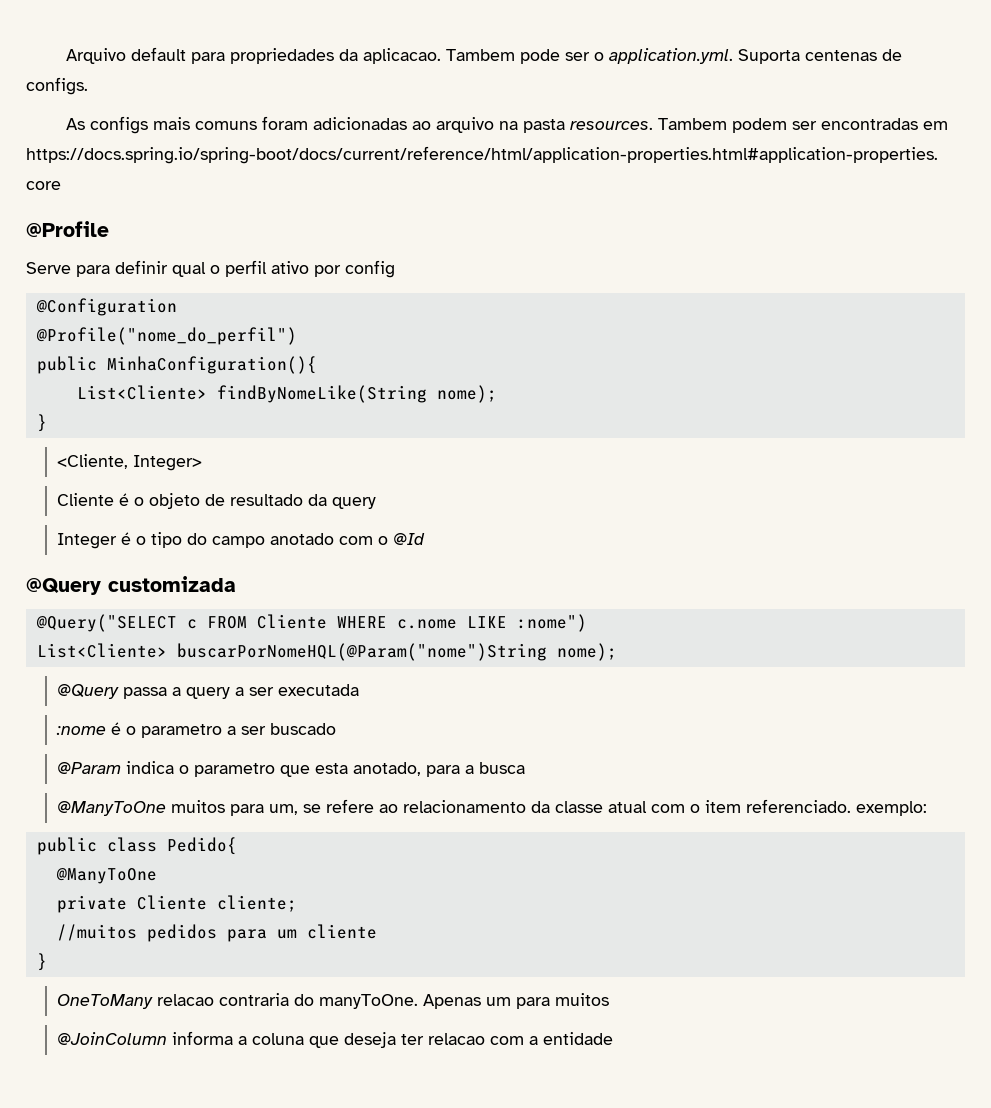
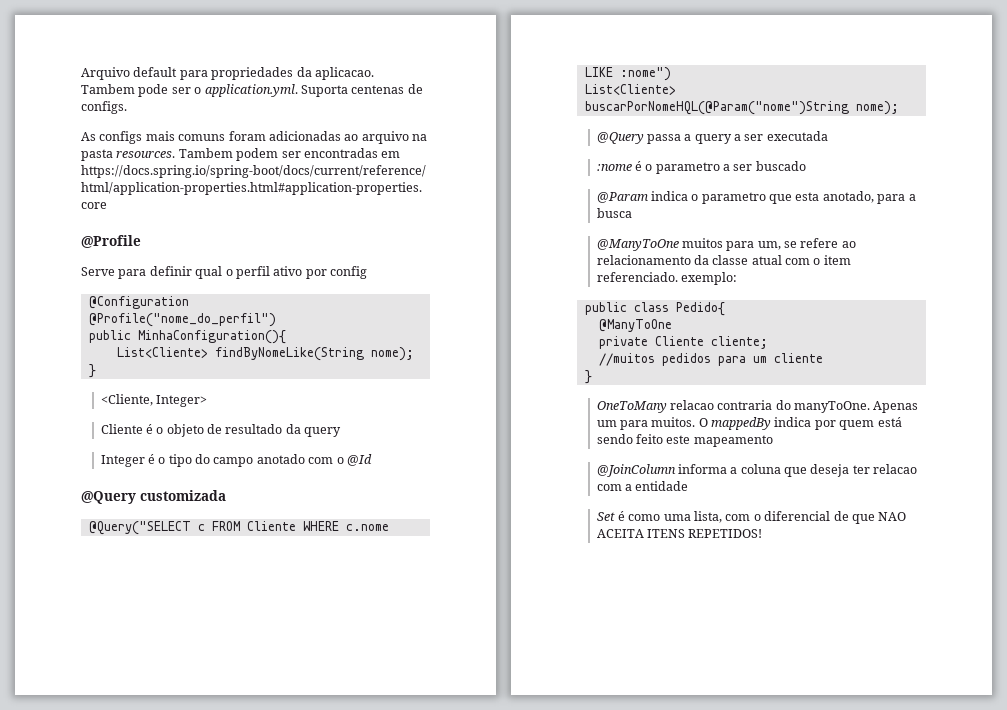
[554,993,609,1006] muitos -> [651,417,902,430] [596,434,773,447] muitos. O mappedBy indica por quem está sendo feito este mapeamento
(613, 1038) none -> [596,511,907,524] [596,529,763,538] // Set é como uma lista, com o diferencial de que NAO ACEITA ITENS REPETIDOS!

